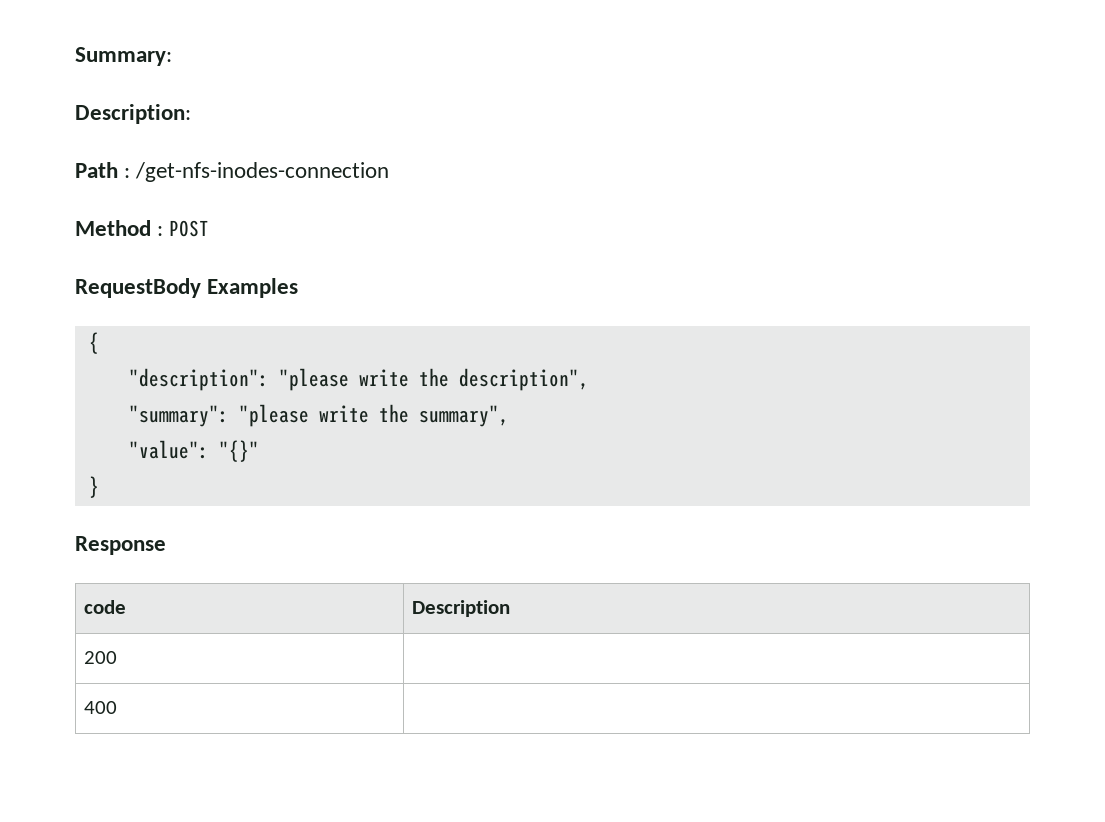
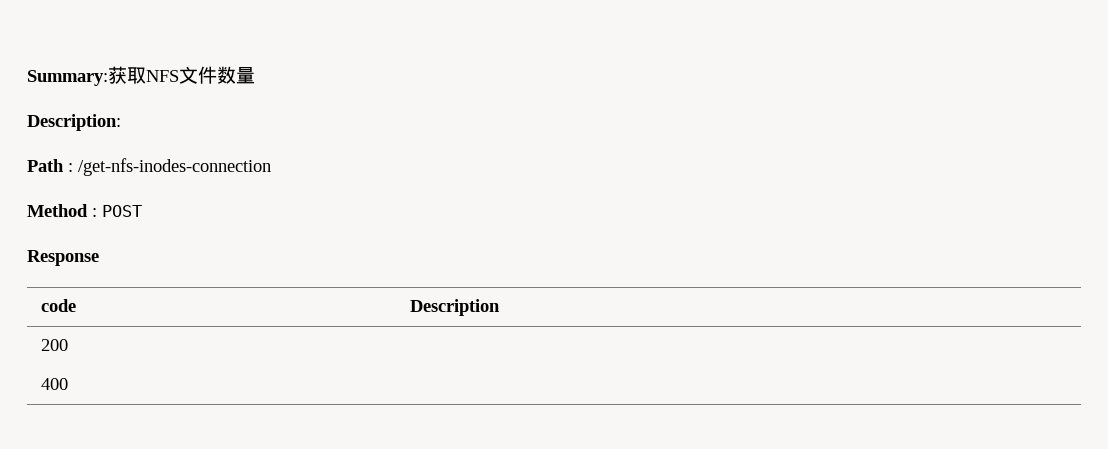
(172, 56) none -> [108,66,255,84] 获取NFS文件数量
[75,278,299,298] [88,332,99,354] [128,368,589,391] [128,404,509,427] [128,440,259,462] [88,476,99,498] // RequestBody Examples // { // "description": "please write the description", // "summary": "please write the summary", // "value": "{}" // } -> (142, 211) none

